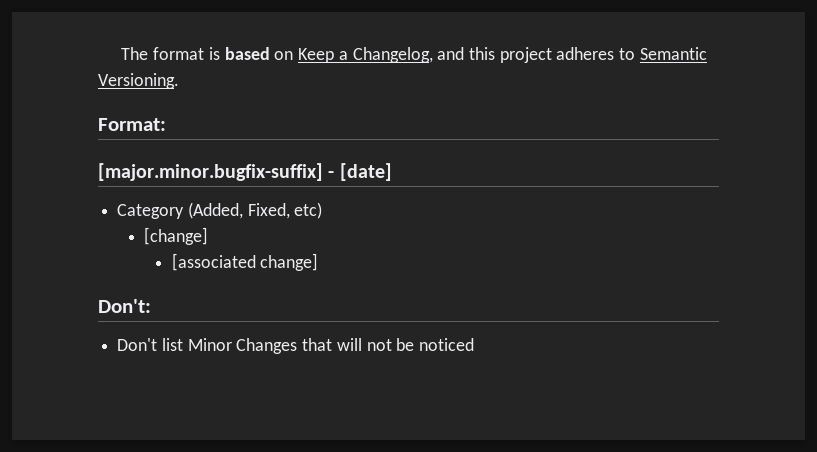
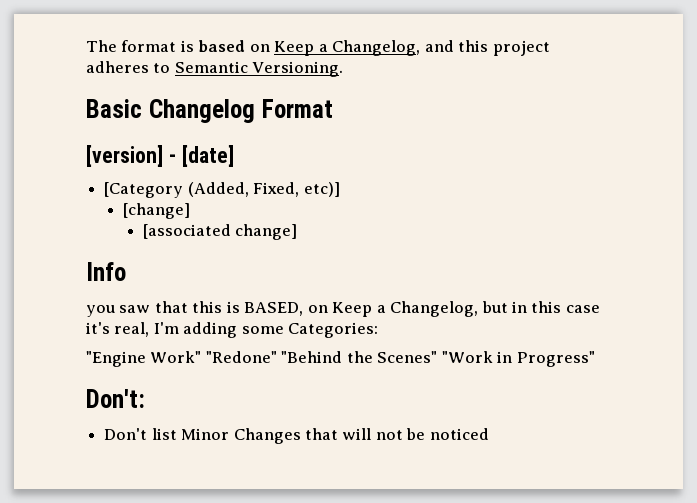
[98,118,166,131] [98,163,323,181] Format: // [major.minor.bugfix-suffix] -> [86,99,333,123] [86,145,163,167] Basic Changelog Format // [version]
[117,204,185,219] Category -> [104,182,184,198] [Category
[294,202,323,219] etc) -> [303,182,340,197] etc)]
(319, 262) none -> [86,262,126,281] [86,301,600,317] [86,322,379,338] [86,351,595,367] // Info // you saw that this is BASED, on Keep a Changelog, but in this case it's real, I'm adding some Categories: // "Engine Work" "Redone" "Behind the Scenes" "Work in Progress"

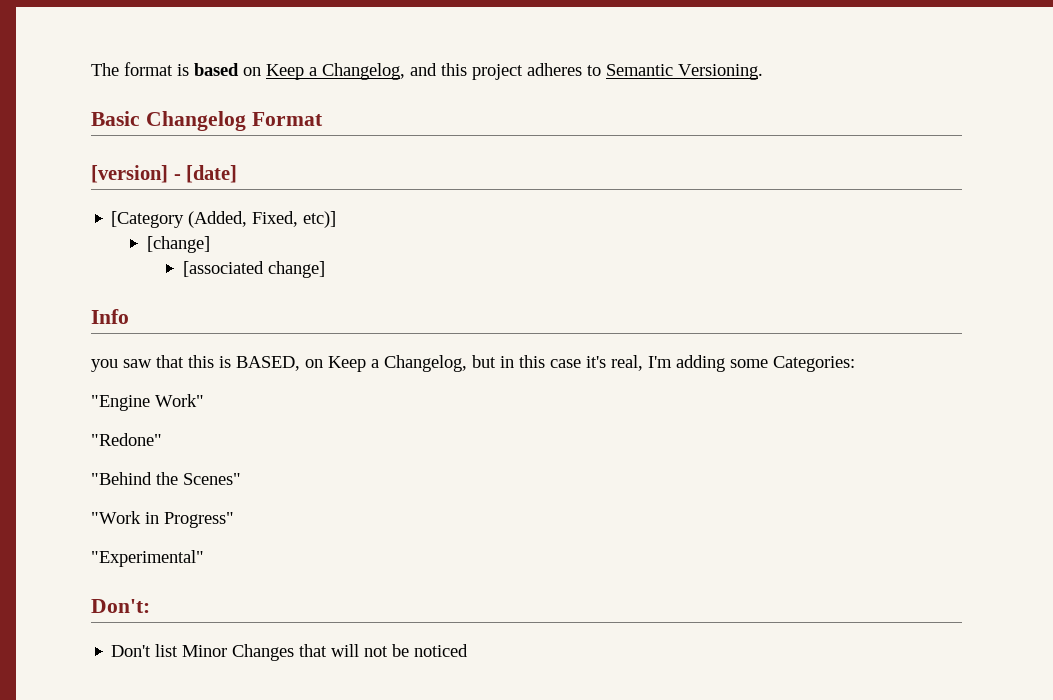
(202, 357) none -> (204, 400) //
(277, 357) none -> (162, 439) //
(438, 357) none -> (241, 479) //
(595, 359) none -> [91,550,204,567] // "Experimental"

